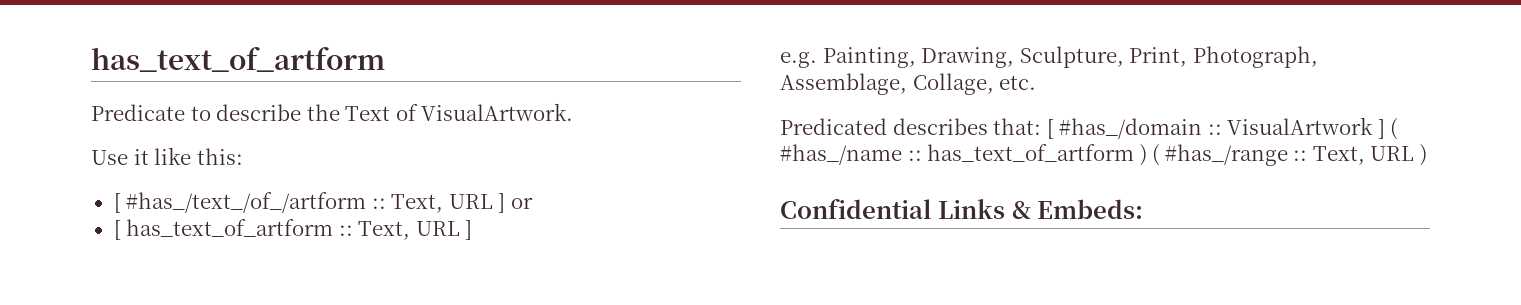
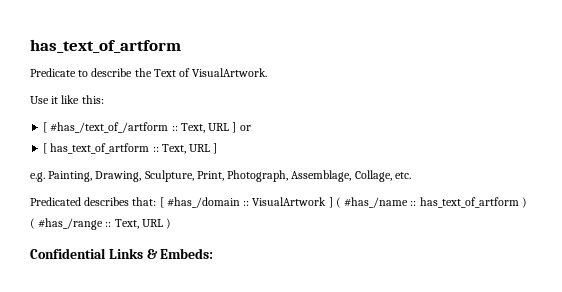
[126,192,367,213] #has_/text_/of_/artform -> [50,122,169,133] #has_/text_of_/artform

